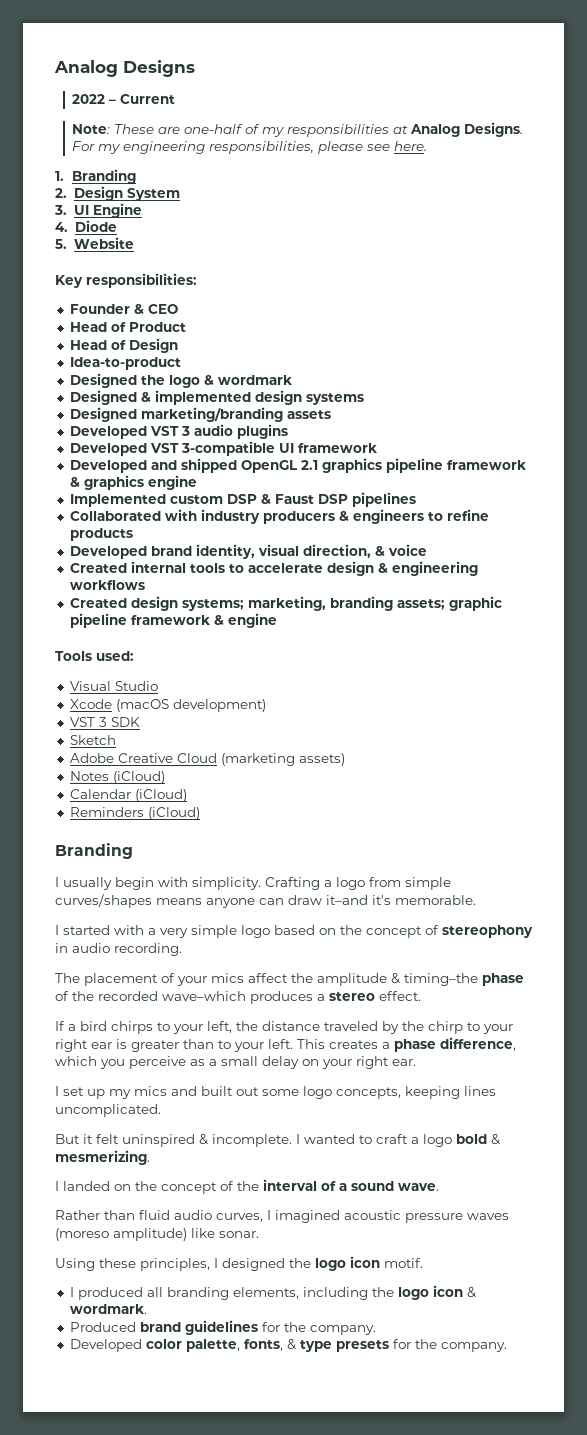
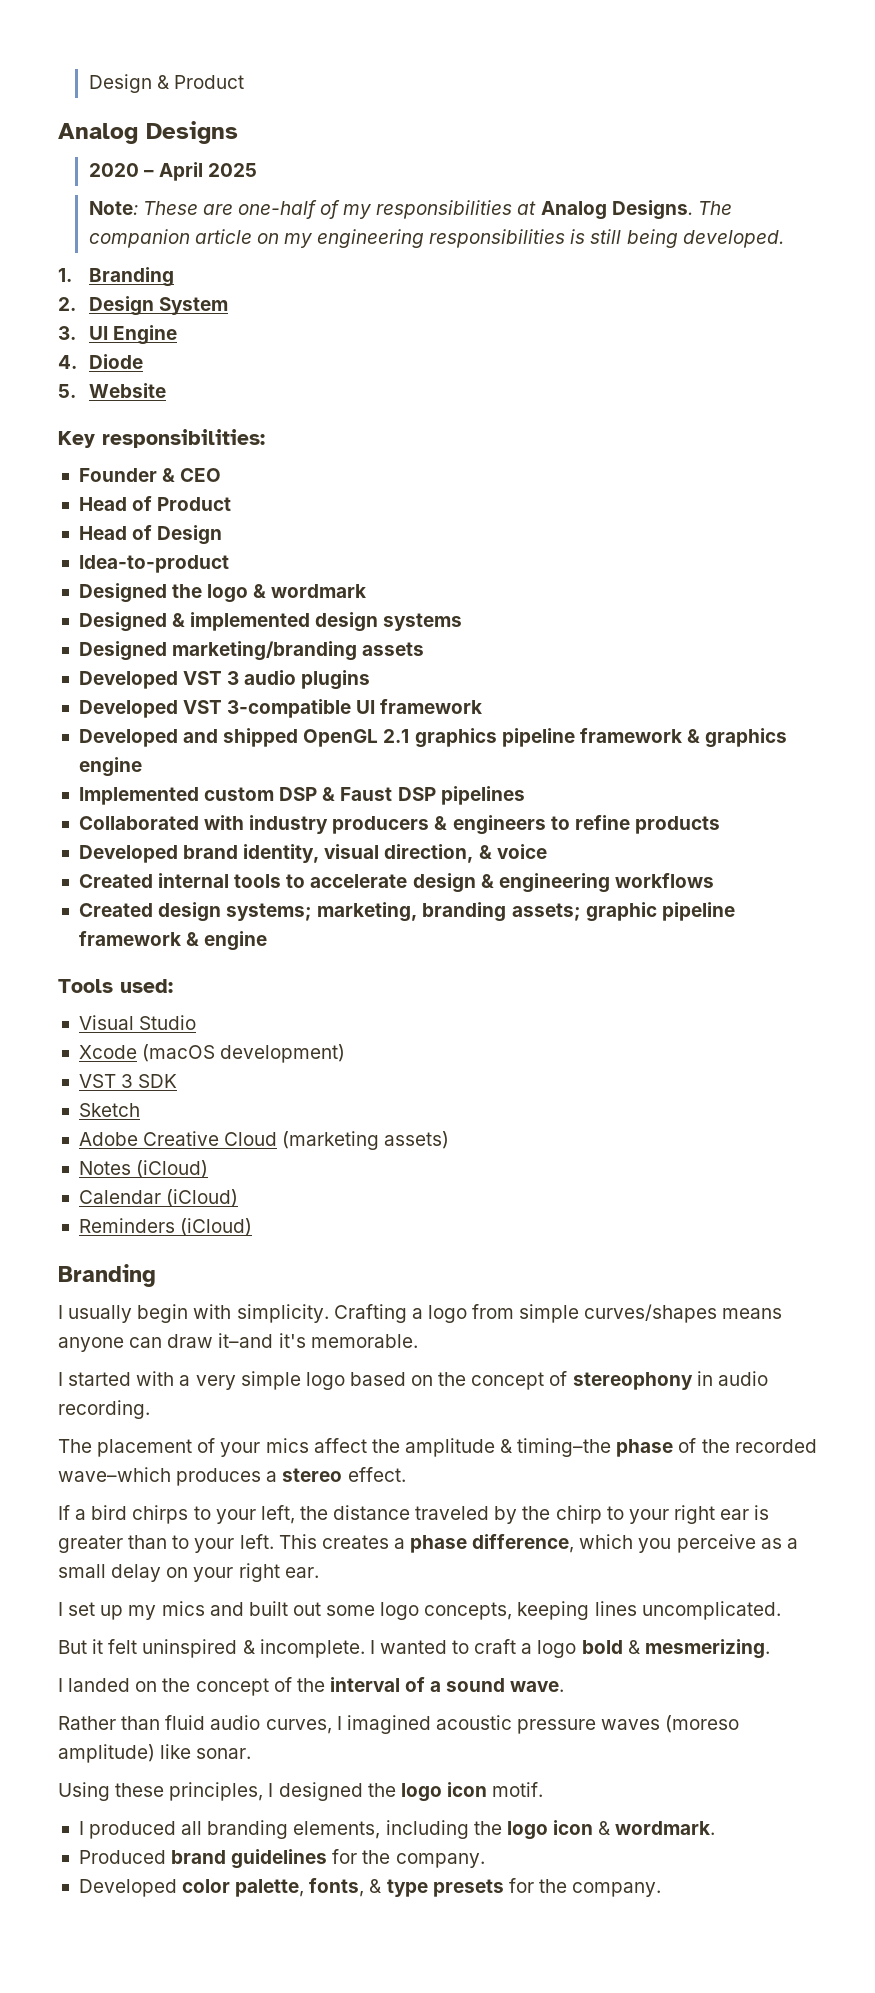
(54, 68) none -> [88,74,244,93] Design & Product //
[71,94,175,104] 2022 – Current -> [88,162,257,181] 2020 – April 2025
[71,141,427,154] For my engineering responsibilities, please see here. -> [697,201,732,215] [88,229,784,248] The companion article on my engineering responsibilities is still being developed.

